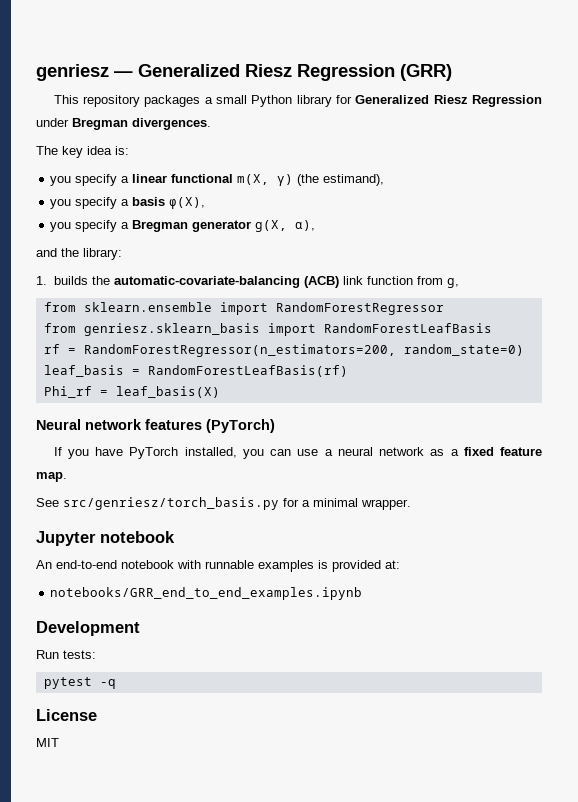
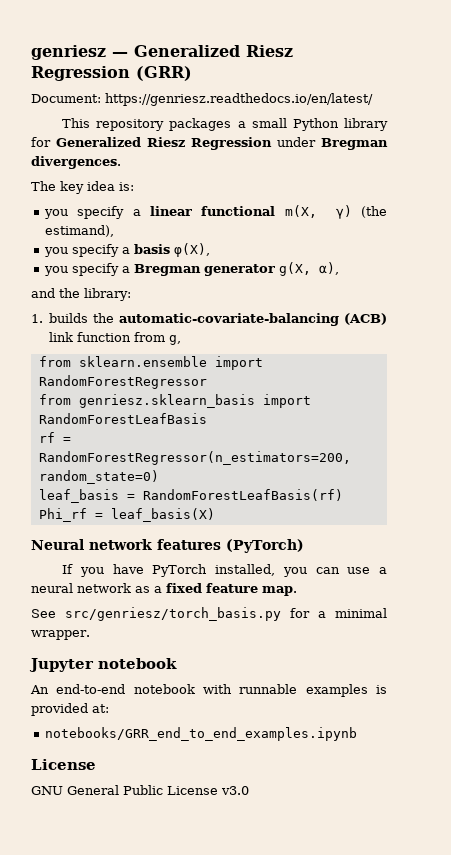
(452, 72) none -> [31,93,373,106] // Document: https://genriesz.readthedocs.io/en/latest/
[36,621,140,636] [36,650,96,659] [43,677,116,689] [36,709,97,721] [36,738,59,747] Development // Run tests: // pytest -q // License // MIT -> [31,759,96,770] [31,785,249,795] License // GNU General Public License v3.0

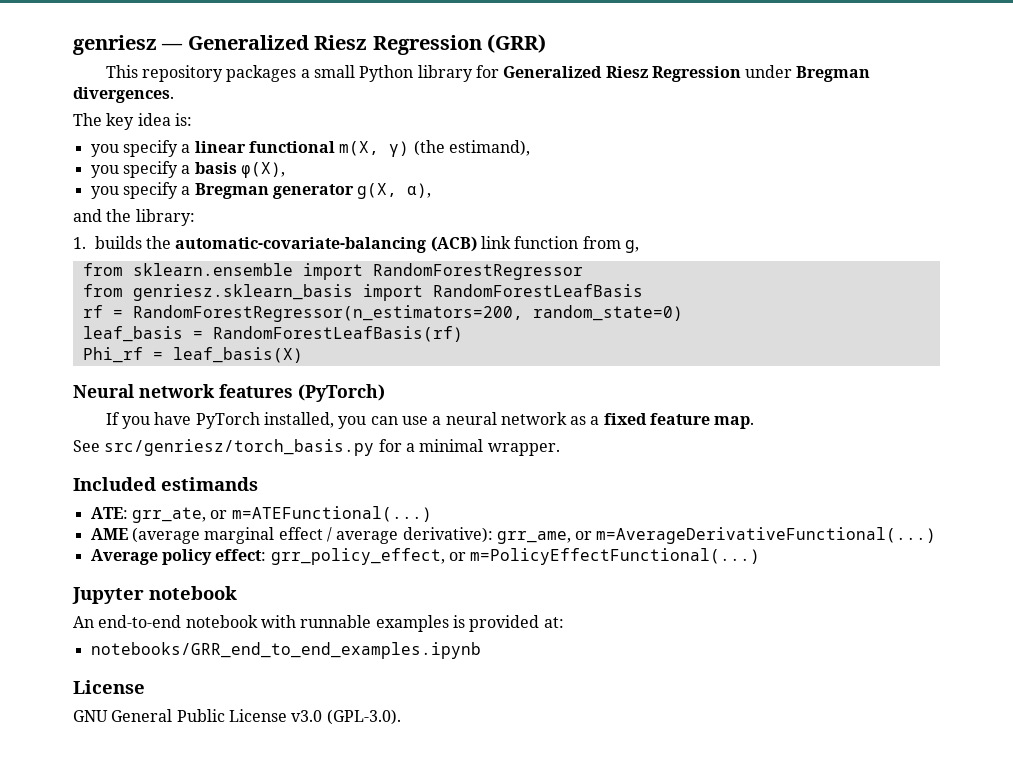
[31,93,373,106] // Document: https://genriesz.readthedocs.io/en/latest/ -> (546, 43) none
(90, 635) none -> [73,477,258,491] [90,506,432,523] [90,527,937,544] [90,548,761,565] // Included estimands // ATE: grr_ate, or m=ATEFunctional(...) // AME (average marginal effect / average derivative): grr_ame, or m=AverageDerivativeFunctional(...) // Average policy effect: grr_policy_effect, or m=PolicyEffectFunctional(...)
(249, 790) none -> [326,709,401,725] (GPL-3.0).

